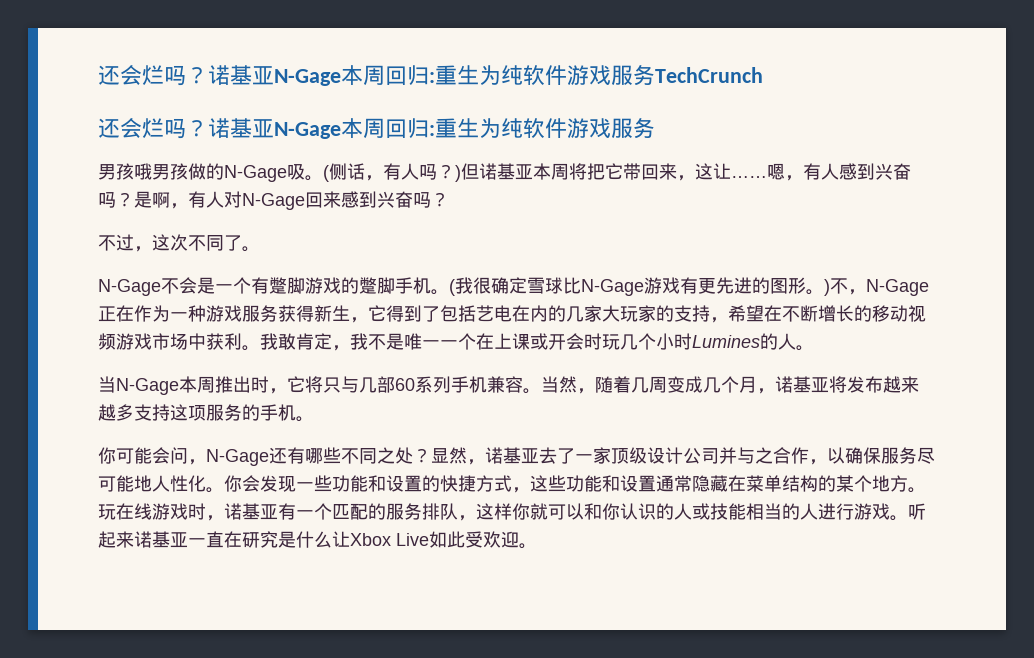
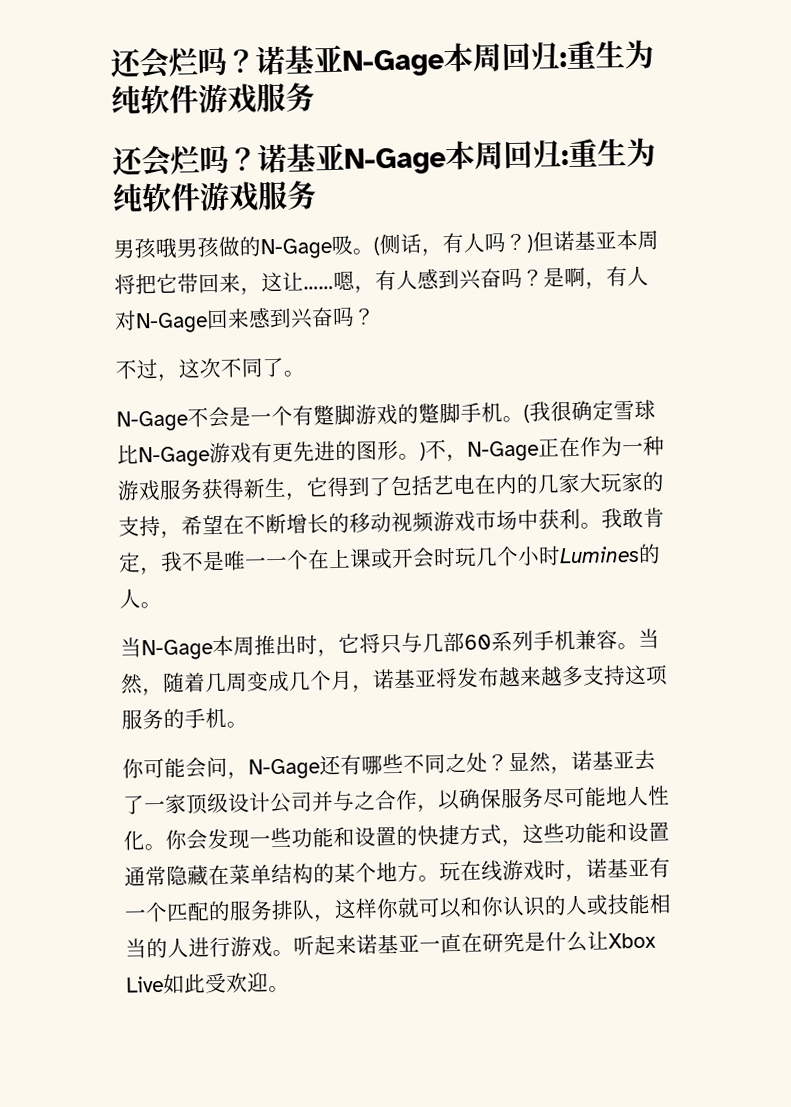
[655,67,763,83] TechCrunch -> (315, 97) none

